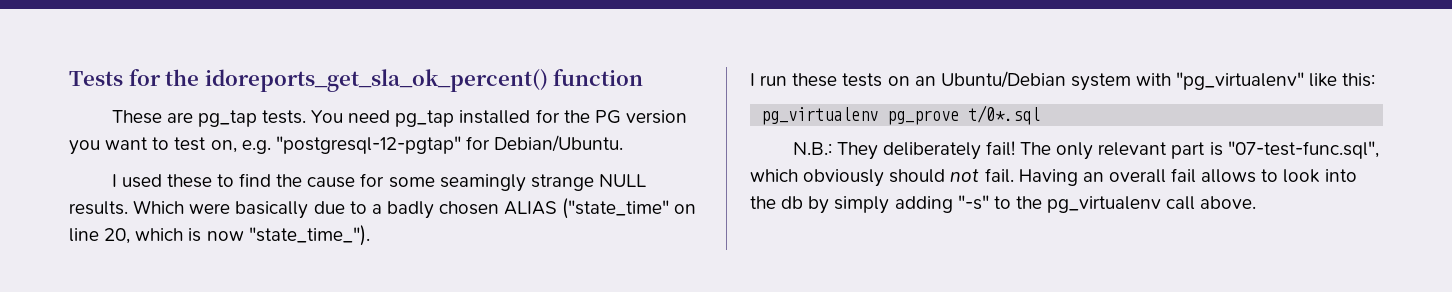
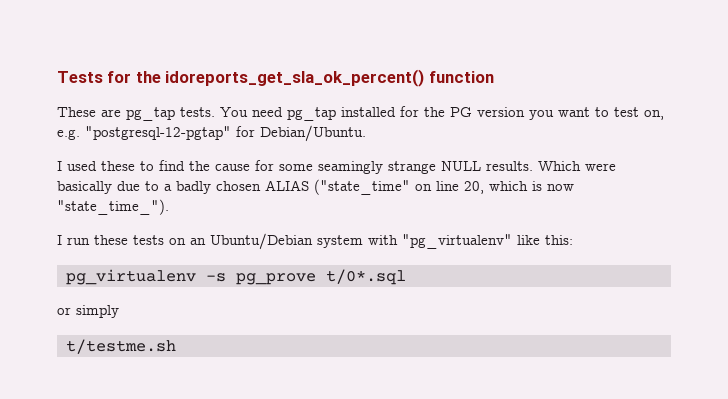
(879, 116) none -> [205,273,226,282] -s
[792,141,1379,160] [750,168,1357,187] [750,195,1257,214] N.B.: They deliberately fail! The only relevant part is "07-test-func.sql", which obviously should not fail. Having an overall fail allows to look into the db by simply adding "-s" to the pg_virtualenv call above. -> [57,305,119,318] [65,339,176,354] or simply // t/testme.sh

